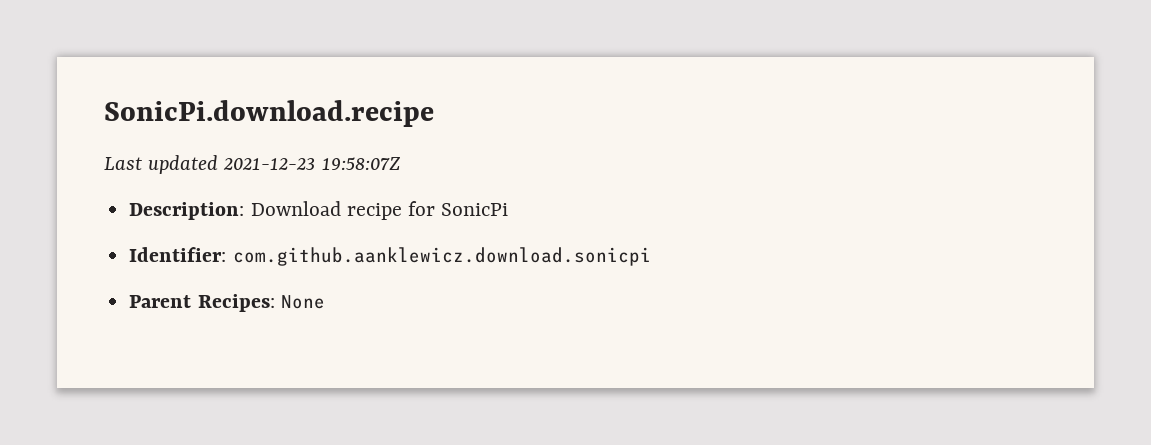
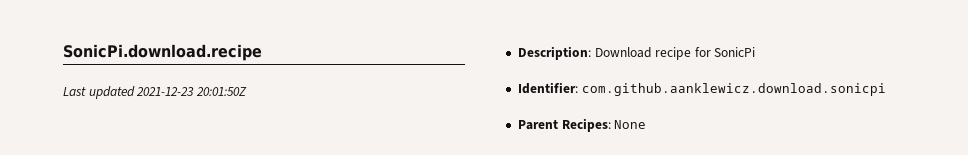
[321,157,401,170] 19:58:07Z -> [195,87,247,96] 20:01:50Z

